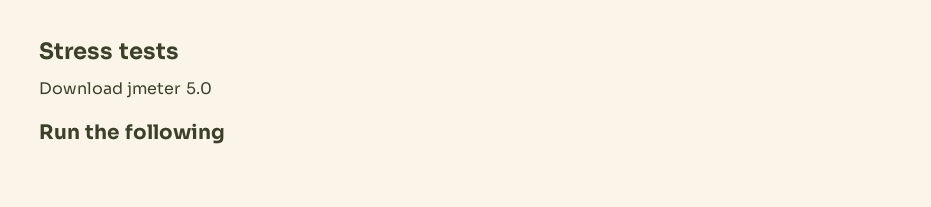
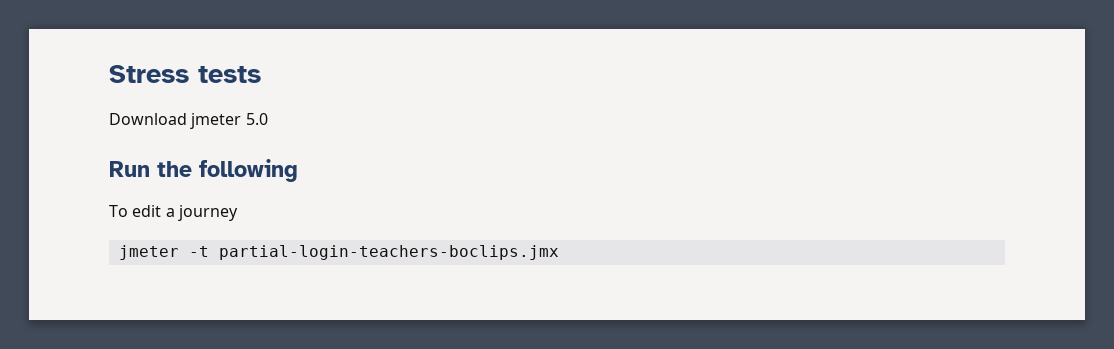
(225, 133) none -> [109,205,238,221] [118,245,559,260] // To edit a journey // jmeter -t partial-login-teachers-boclips.jmx

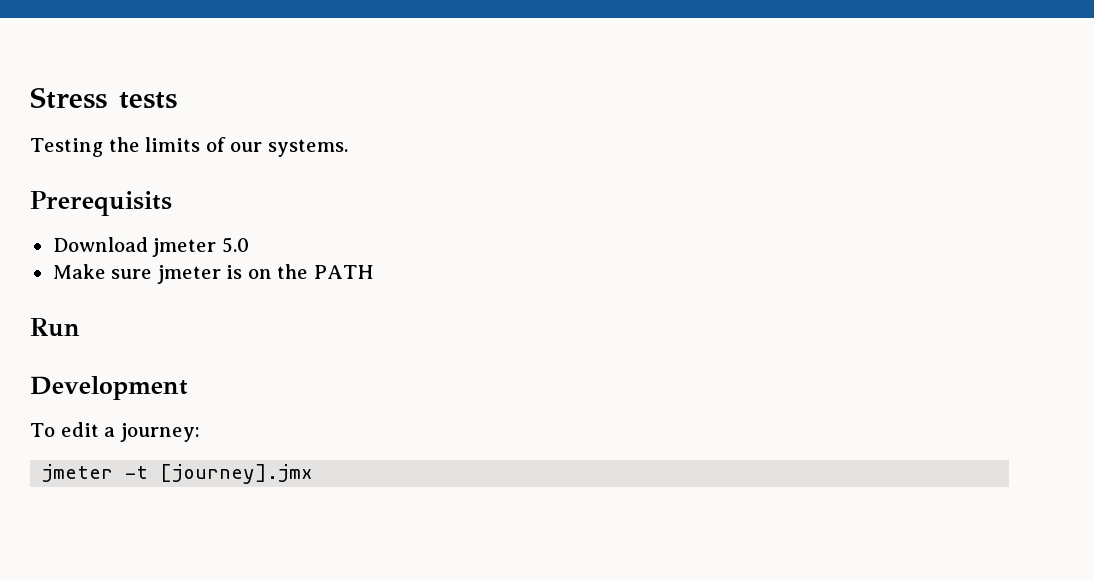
[109,113,268,129] Download jmeter 5.0 -> [30,137,348,157] [30,191,172,216] [52,237,249,257] [52,264,373,284] Testing the limits of our systems. // Prerequisits // Download jmeter 5.0 // Make sure jmeter is on the PATH
[157,159,298,182] the following -> [30,376,188,400] // Development
[177,205,238,221] journey -> [119,423,200,442] journey:
[218,245,559,260] partial-login-teachers-boclips.jmx -> [160,464,314,484] [journey].jmx

